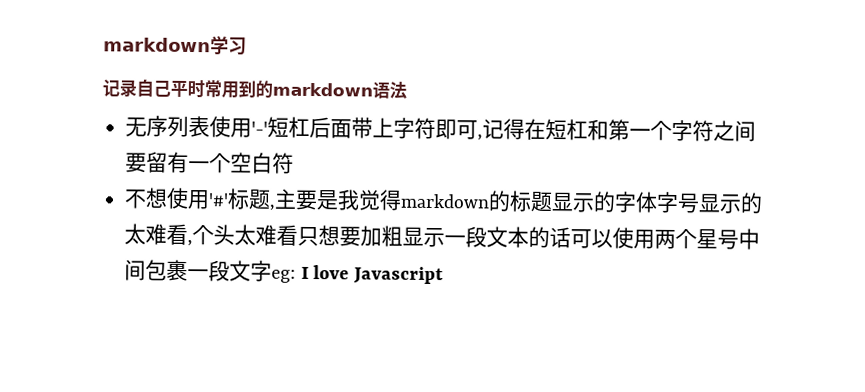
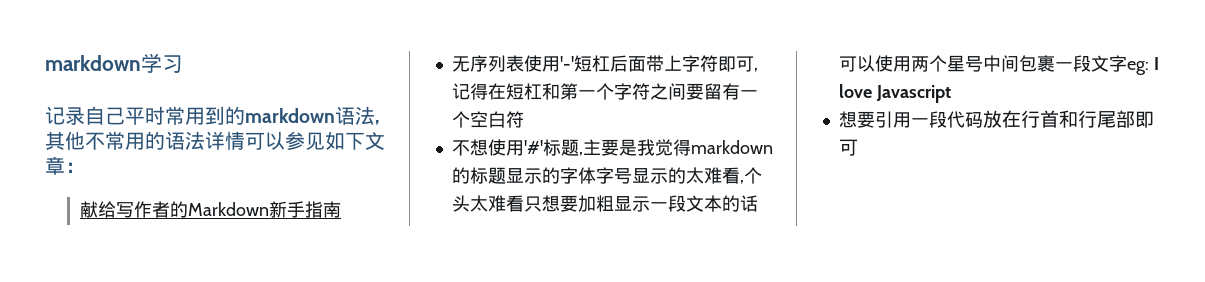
(407, 90) none -> [375,120,380,125] [45,131,385,150] [45,156,85,175] [79,201,341,218] ,其他不常用的语法详情可以参见如下文章： // 献给写作者的Markdown新手指南
(445, 275) none -> [838,110,1154,128] [838,139,858,156] // 想要引用一段代码放在行首和行尾部即可

